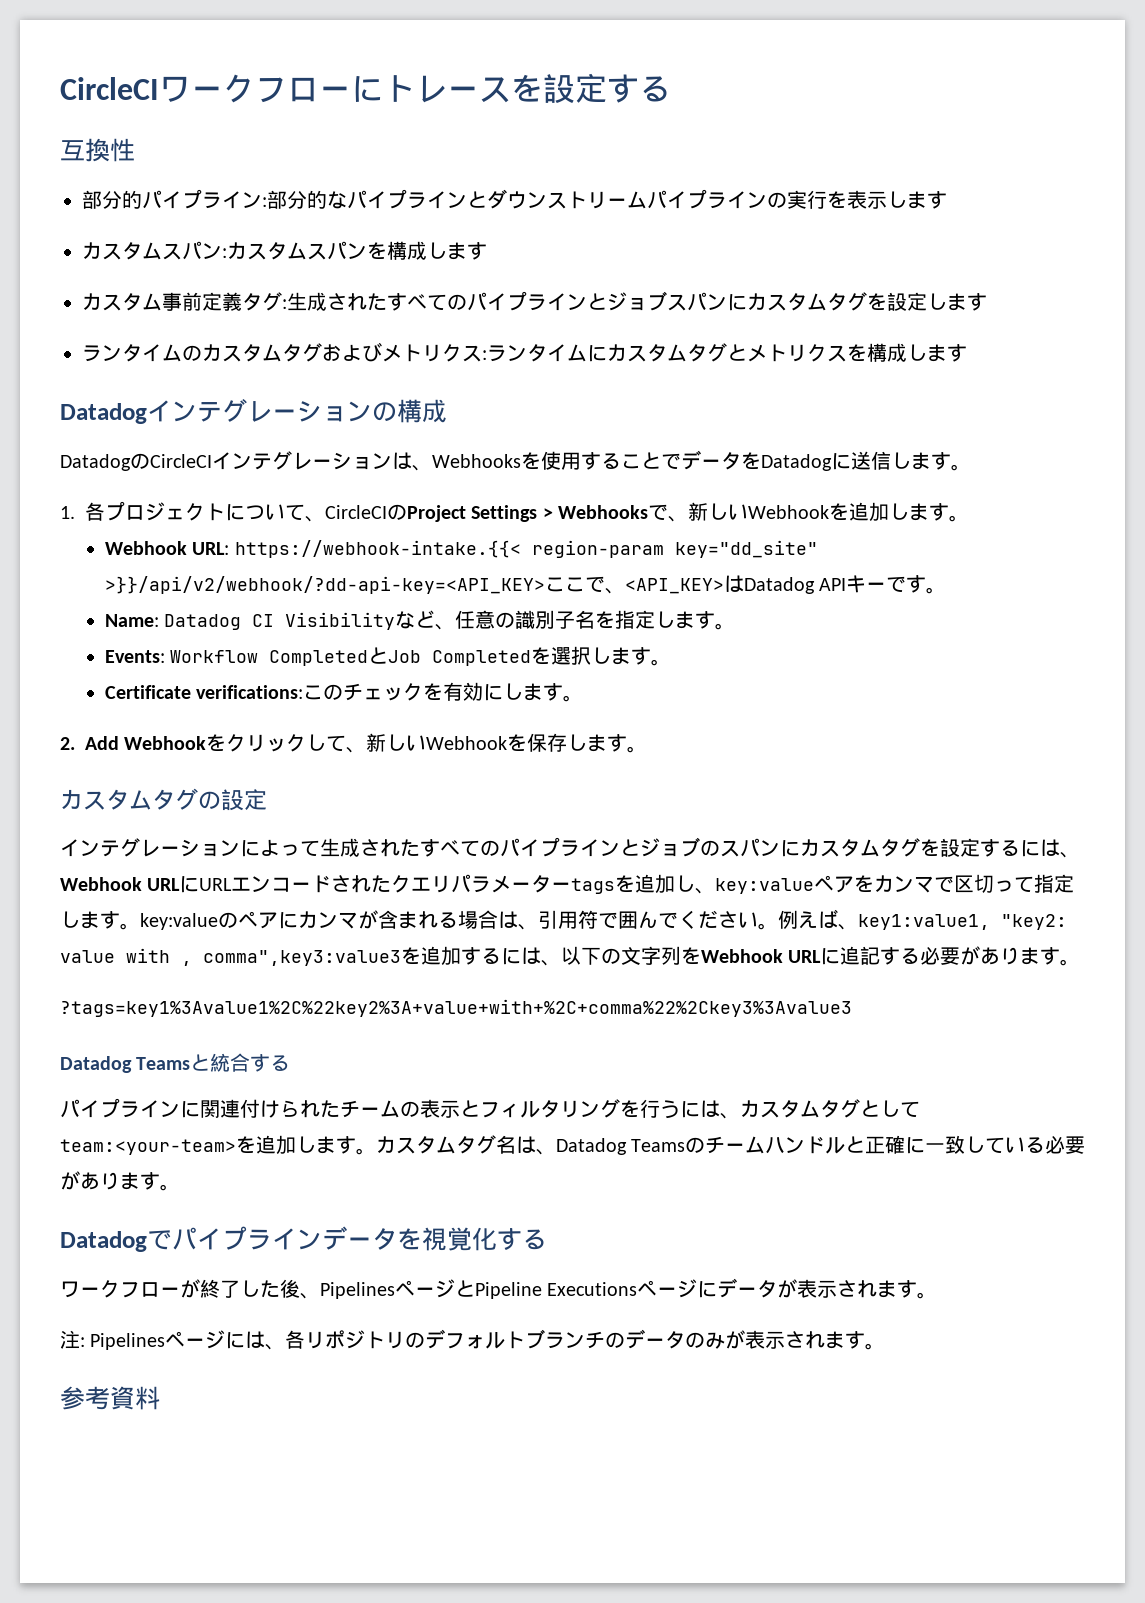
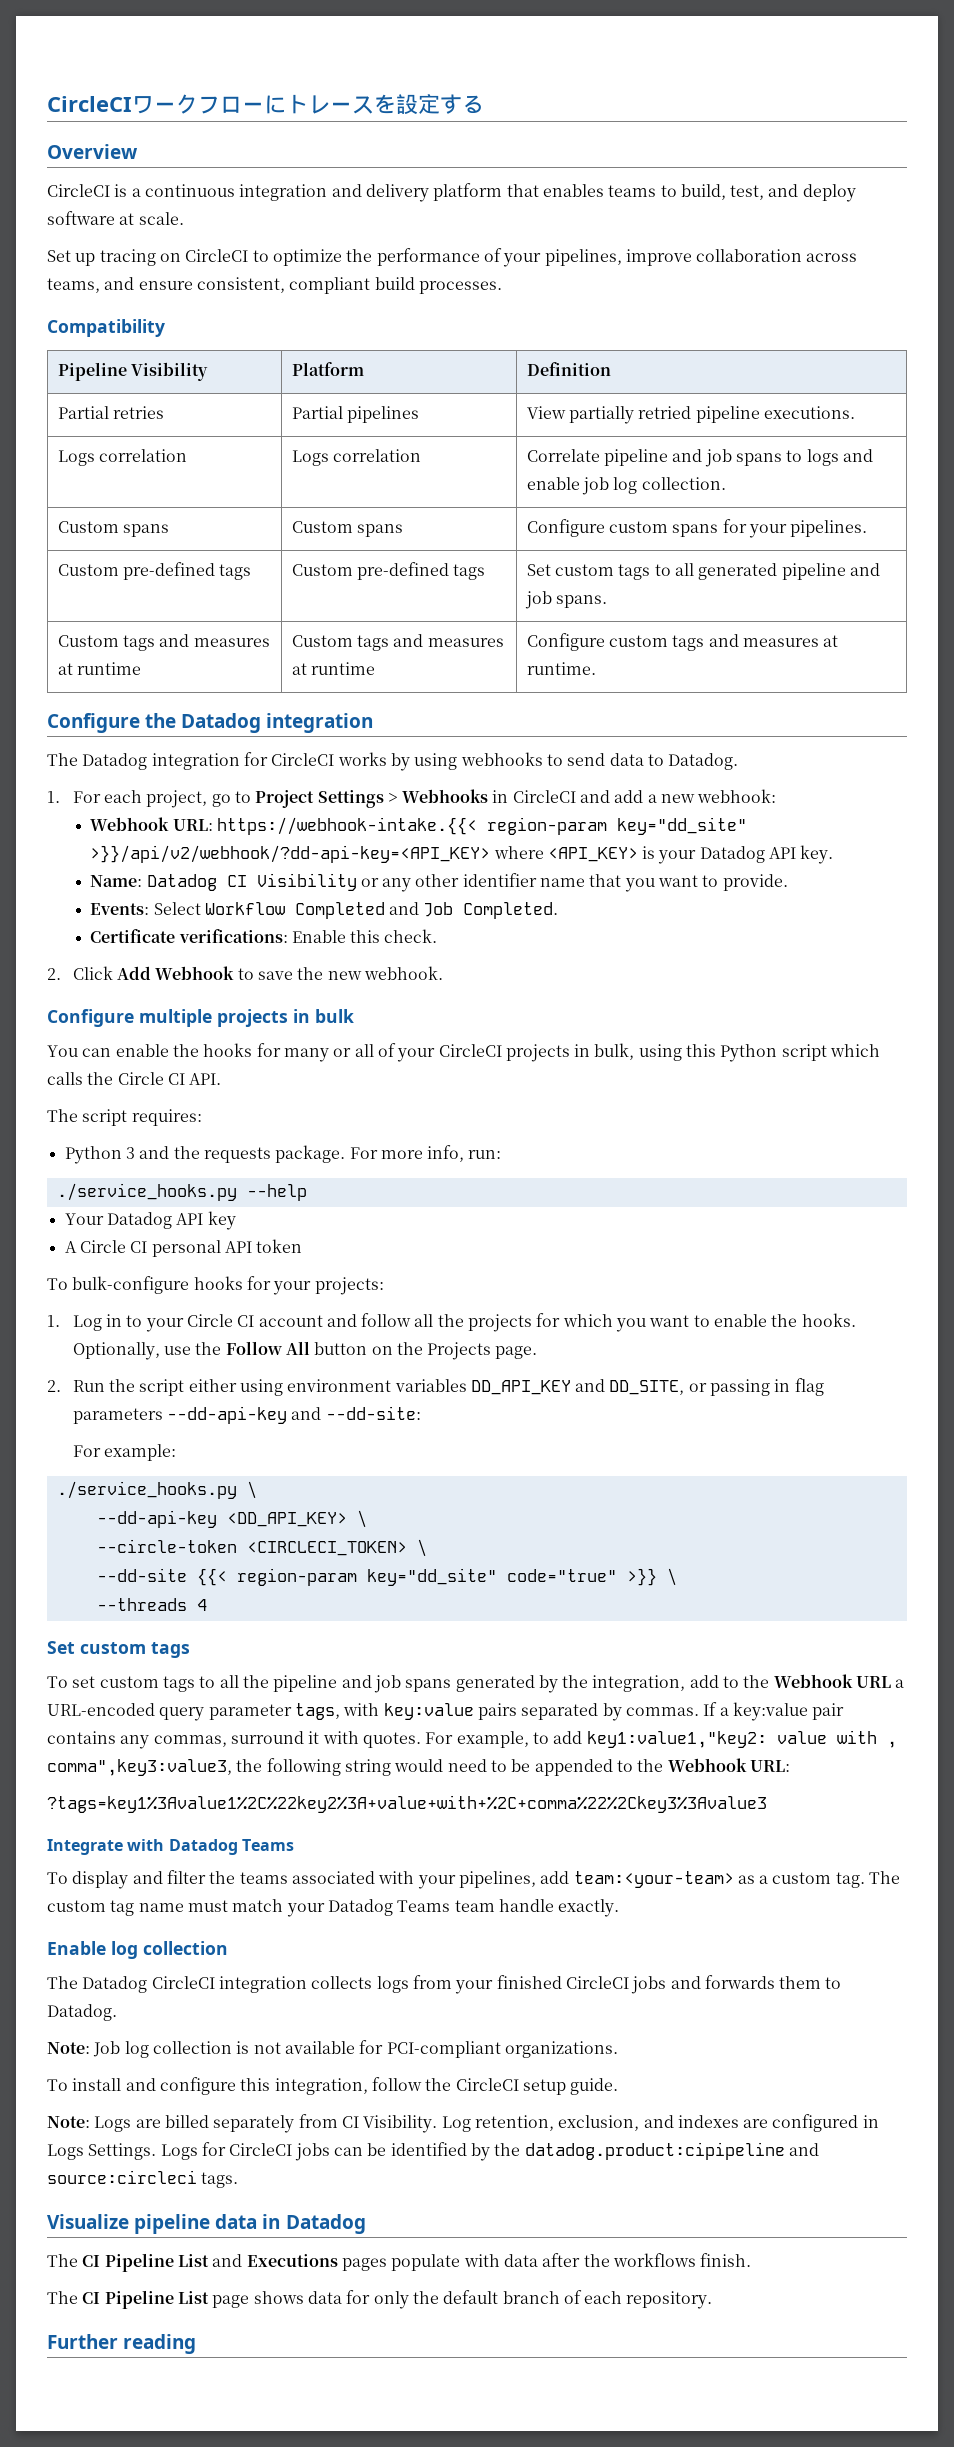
[60,138,135,162] [82,189,947,209] [82,241,487,260] [82,291,987,311] [82,342,967,362] [60,399,447,424] [60,450,971,471] [60,501,970,522] 互換性 // 部分的パイプライン:部分的なパイプラインとダウンストリームパイプラインの実行を表示します // カスタムスパン:カスタムスパンを構成します // カスタム事前定義タグ:生成されたすべてのパイプラインとジョブスパンにカスタムタグを設定します // ランタイムのカスタムタグおよびメトリクス:ランタイムにカスタムタグとメトリクスを構成します // Datadogインテグレーションの構成 // DatadogのCircleCIインテグレーションは、Webhooksを使用することでデータをDatadogに送信します。 // 1.各プロジェクトについて、CircleCIのProject Settings > Webhooksで、新しいWebhookを追加します。 -> [47,144,138,159] [47,183,856,202] [47,211,184,225] [47,248,858,267] [47,277,502,294] [47,319,165,337] [57,362,209,381] [291,362,364,376] [526,362,611,376] [57,406,165,419] [291,406,420,423] [526,406,856,424] [57,449,188,466] [291,449,422,466] [526,449,873,467] [526,477,726,495] [57,521,170,537] [291,521,404,537] [526,519,868,538] [57,562,252,580] [291,562,486,580] [526,563,880,580] [524,591,608,609] [57,634,270,651] [57,662,142,675] [291,634,504,651] [291,662,376,675] [526,633,839,651] [526,662,596,675] [47,713,374,733] [47,752,739,771] [47,789,777,808] Overview // CircleCI is a continuous integration and delivery platform that enables teams to build, test, and deploy software at scale. // Set up tracing on CircleCI to optimize the performance of your pipelines, improve collaboration across teams, and ensure consistent, compliant build processes. // Compatibility // Pipeline Visibility | Platform | Definition // Partial retries | Partial pipelines | View partially retried pipeline executions. // Logs correlation | Logs correlation | Correlate pipeline and job spans to logs and enable job log collection. // Custom spans | Custom spans | Configure custom spans for your pipelines. // Custom pre-defined tags | Custom pre-defined tags | Set custom tags to all generated pipeline and job spans. // Custom tags and measures at runtime | Custom tags and measures at runtime | Configure custom tags and measures at runtime. // Configure the Datadog integration // The Datadog integration for CircleCI works by using webhooks to send data to Datadog. // 1. For each project, go to Project Settings > Webhooks in CircleCI and add a new webhook:
[545,575,947,594] [105,610,736,630] ここで、<API_KEY>はDatadog APIキーです。 // Name: Datadog CI Visibilityなど、任意の識別子名を指定します。 -> [493,845,834,864] [90,873,788,892] where <API_KEY> is your Datadog API key. // Name: Datadog CI Visibility or any other identifier name that you want to provide.
(166, 656) none -> [153,902,201,915] Select
[368,646,672,666] [105,682,584,702] [60,737,75,750] とJob Completedを選択します。 // Certificate verifications:このチェックを有効にします。 // 2. -> [389,902,559,919] [90,929,438,943] [47,966,113,980] and Job Completed. // Certificate verifications: Enable this check. // 2. Click
[206,733,648,753] [60,788,267,811] [60,837,1080,858] [60,874,1075,894] [60,909,1067,930] [60,946,1081,966] をクリックして、新しいWebhookを保存します。 // カスタムタグの設定 // インテグレーションによって生成されたすべてのパイプラインとジョブのスパンにカスタムタグを設定するには、Webhook URLにURLエンコードされたクエリパラメーターtagsを追加し、key:valueペアをカンマで区切って指定します。key:valueのペアにカンマが含まれる場合は、引用符で囲んでください。例えば、key1:value1, "key2: value with , comma",key3:value3を追加するには、以下の文字列をWebhook URLに追記する必要があります。 -> [237,966,443,980] [47,1009,354,1027] [47,1043,881,1062] [47,1072,222,1085] [47,1109,202,1126] [64,1145,502,1164] [56,1183,307,1201] [64,1211,236,1230] [64,1239,303,1257] [47,1276,384,1295] [47,1313,856,1332] [72,1341,538,1360] [47,1378,824,1396] [72,1406,421,1424] [72,1444,176,1461] [56,1481,257,1499] [96,1510,367,1528] [96,1539,427,1557] [96,1568,677,1586] [96,1598,207,1611] [47,1641,190,1658] [47,1674,905,1693] [47,1702,845,1721] [47,1730,897,1749] [47,1758,790,1776] to save the new webhook. // Configure multiple projects in bulk // You can enable the hooks for many or all of your CircleCI projects in bulk, using this Python script which calls the Circle CI API. // The script requires: // Python 3 and the requests package. For more info, run: // ./service_hooks.py --help // Your Datadog API key // A Circle CI personal API token // To bulk-configure hooks for your projects: // 1. Log in to your Circle CI account and follow all the projects for which you want to enable the hooks. Optionally, use the Follow All button on the Projects page. // 2. Run the script either using environment variables DD_API_KEY and DD_SITE, or passing in flag parameters --dd-api-key and --dd-site: // For example: // ./service_hooks.py \ // --dd-api-key <DD_API_KEY> \ // --circle-token <CIRCLECI_TOKEN> \ // --dd-site {{< region-param key="dd_site" code="true" >}} \ // --threads 4 // Set custom tags // To set custom tags to all the pipeline and job spans generated by the integration, add to the Webhook URL a URL-encoded query parameter tags, with key:value pairs separated by commas. If a key:value pair contains any commas, surround it with quotes. For example, to add key1:value1,"key2: value with , comma",key3:value3, the following string would need to be appended to the Webhook URL:
[60,1053,291,1073] [60,1098,920,1119] [60,1135,1086,1155] [60,1171,180,1191] [60,1226,547,1252] [60,1278,938,1299] [60,1329,886,1350] [60,1386,160,1410] Datadog Teamsと統合する // パイプラインに関連付けられたチームの表示とフィルタリングを行うには、カスタムタグとしてteam:<your-team>を追加します。カスタムタグ名は、Datadog Teamsのチームハンドルと正確に一致している必要があります。 // Datadogでパイプラインデータを視覚化する // ワークフローが終了した後、PipelinesページとPipeline Executionsページにデータが表示されます。 // 注: Pipelinesページには、各リポジトリのデフォルトブランチのデータのみが表示されます。 // 参考資料 -> [47,1839,294,1855] [47,1870,901,1889] [47,1899,620,1917] [47,1941,228,1959] [47,1975,842,1994] [47,2004,117,2021] [47,2040,618,2058] [47,2077,619,2095] [47,2114,879,2133] [47,2142,819,2161] [47,2170,239,2188] [47,2214,366,2234] [47,2253,752,2272] [47,2290,713,2309] [47,2334,197,2354] Integrate with Datadog Teams // To display and filter the teams associated with your pipelines, add team:<your-team> as a custom tag. The custom tag name must match your Datadog Teams team handle exactly. // Enable log collection // The Datadog CircleCI integration collects logs from your finished CircleCI jobs and forwards them to Datadog. // Note: Job log collection is not available for PCI-compliant organizations. // To install and configure this integration, follow the CircleCI setup guide. // Note: Logs are billed separately from CI Visibility. Log retention, exclusion, and indexes are configured in Logs Settings. Logs for CircleCI jobs can be identified by the datadog.product:cipipeline and source:circleci tags. // Visualize pipeline data in Datadog // The CI Pipeline List and Executions pages populate with data after the workflows finish. // The CI Pipeline List page shows data for only the default branch of each repository. // Further reading

